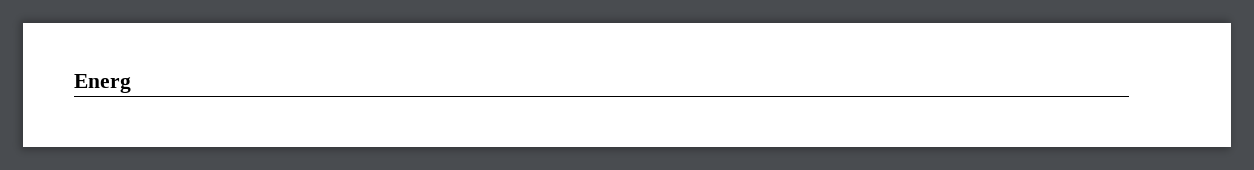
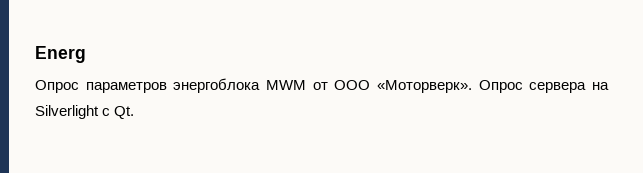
(131, 83) none -> [35,78,610,93] [35,105,135,119] // Опрос параметров энергоблока MWM от ООО «Моторверк». Опрос сервера на Silverlight c Qt.

